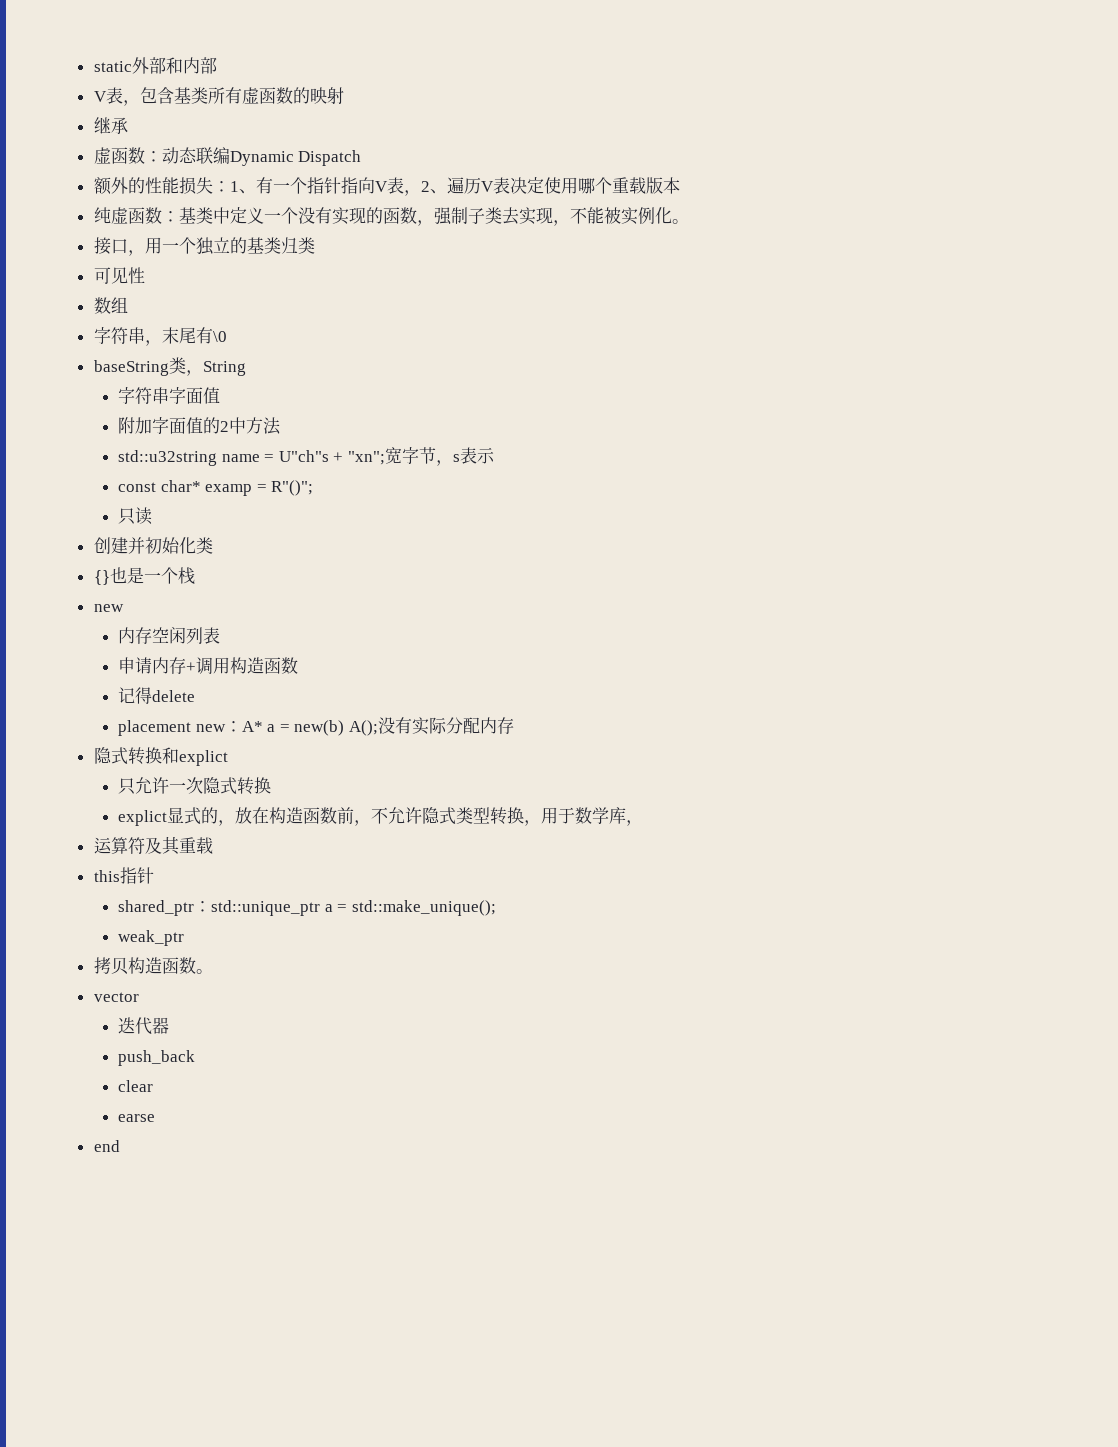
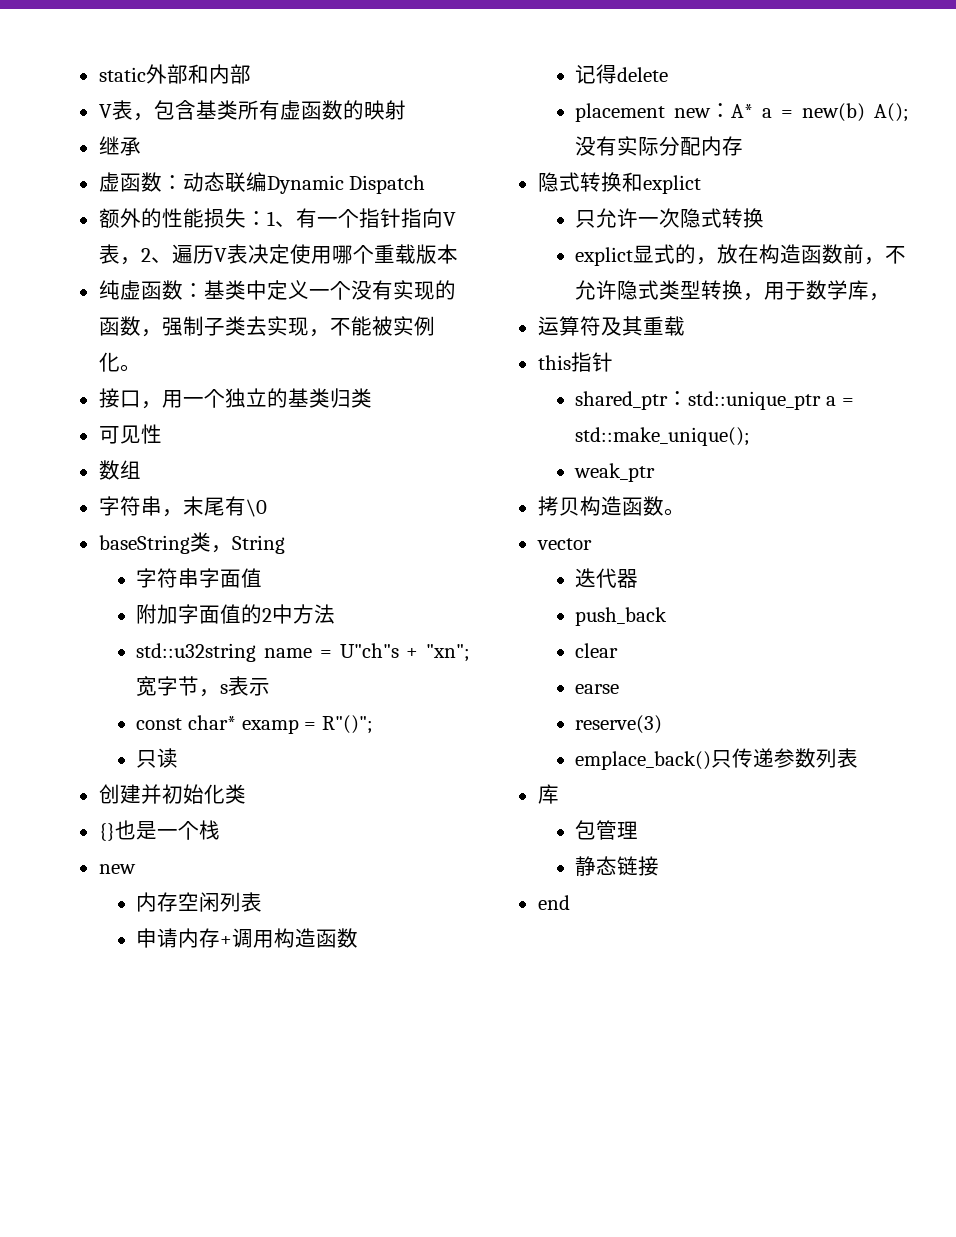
(155, 1118) none -> [575,715,663,734] [575,748,859,770] [537,784,559,804] [575,820,639,840] [575,856,660,876] // reserve(3) // emplace_back()只传递参数列表 // 库 // 包管理 // 静态链接

